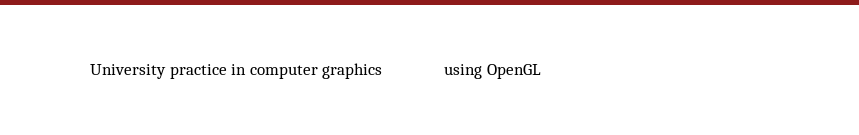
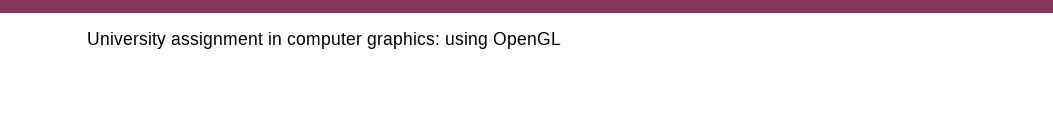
[169,64,227,79] practice -> [171,32,263,49] assignment
[322,63,383,79] graphics -> [367,32,440,49] graphics:

